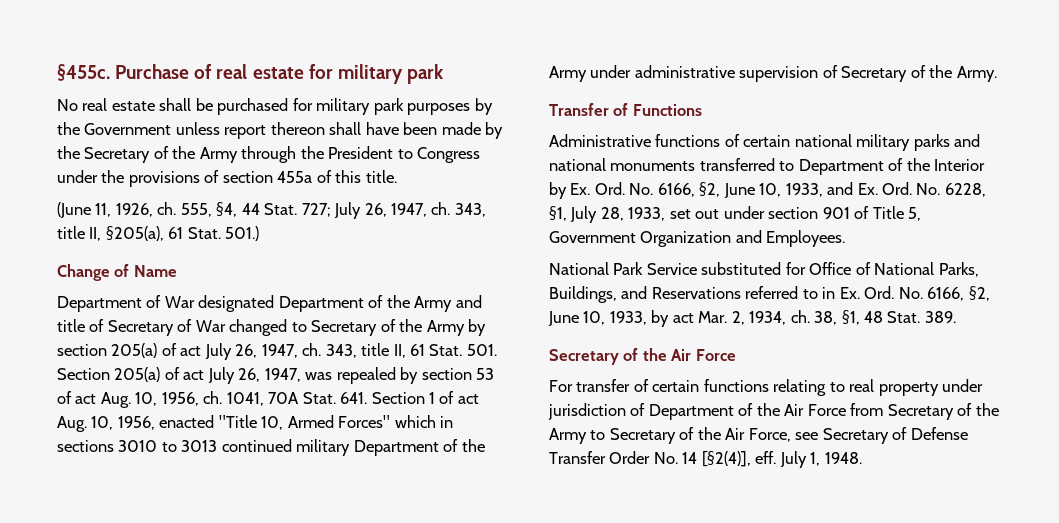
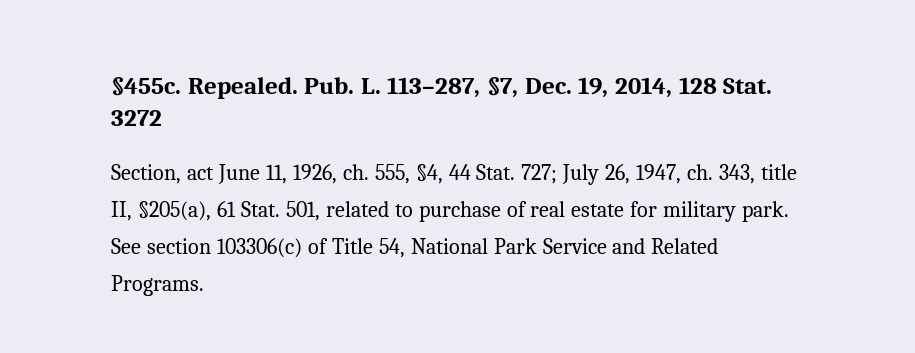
[115,64,444,84] [57,98,493,115] [57,122,504,139] [57,146,481,163] [57,170,397,187] [57,202,91,218] Purchase of real estate for military park // No real estate shall be purchased for military park purposes by the Government unless report thereon shall have been made by the Secretary of the Army through the President to Congress under the provisions of section 455a of this title. // (June -> [187,77,773,99] [111,110,162,126] [111,164,260,184] Repealed. Pub. L. 113–287, §7, Dec. 19, 2014, 128 Stat. 3272 // Section, act June
[225,226,260,241] [57,264,177,281] [57,295,482,312] [57,319,487,336] [57,343,497,360] [57,367,495,384] [57,391,479,408] [57,415,454,432] [57,439,485,456] [549,65,997,82] [549,103,702,116] [549,134,981,151] [549,158,986,175] [549,182,986,199] [549,206,922,223] [549,230,846,247] [549,262,979,277] [549,286,990,303] [548,310,956,327] [549,348,736,365] [549,379,984,396] [548,403,999,420] [549,427,968,444] [549,451,862,468] 501.) // Change of Name // Department of War designated Department of the Army and title of Secretary of War changed to Secretary of the Army by section 205(a) of act July 26, 1947, ch. 343, title II, 61 Stat. 501. Section 205(a) of act July 26, 1947, was repealed by section 53 of act Aug. 10, 1956, ch. 1041, 70A Stat. 641. Section 1 of act Aug. 10, 1956, enacted "Title 10, Armed Forces" which in sections 3010 to 3013 continued military Department of the Army under administrative supervision of Secretary of the Army. // Transfer of Functions // Administrative functions of certain national military parks and national monuments transferred to Department of the Interior by Ex. Ord. No. 6166, §2, June 10, 1933, and Ex. Ord. No. 6228, §1, July 28, 1933, set out under section 901 of Title 5, Government Organization and Employees. // National Park Service substituted for Office of National Parks, Buildings, and Reservations referred to in Ex. Ord. No. 6166, §2, June 10, 1933, by act Mar. 2, 1934, ch. 38, §1, 48 Stat. 389. // Secretary of the Air Force // For transfer of certain functions relating to real property under jurisdiction of Department of the Air Force from Secretary of the Army to Secretary of the Air Force, see Secretary of Defense Transfer Order No. 14 [§2(4)], eff. July 1, 1948. -> [285,201,790,222] [111,238,719,258] [111,275,204,296] 501, related to purchase of real estate for military park. See section 103306(c) of Title 54, National Park Service and Related Programs.

